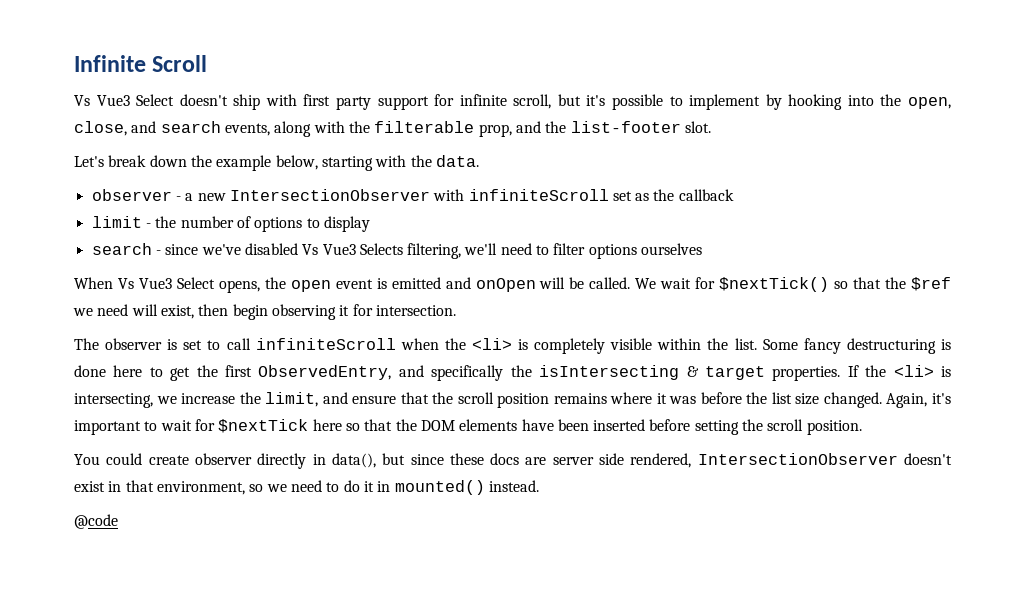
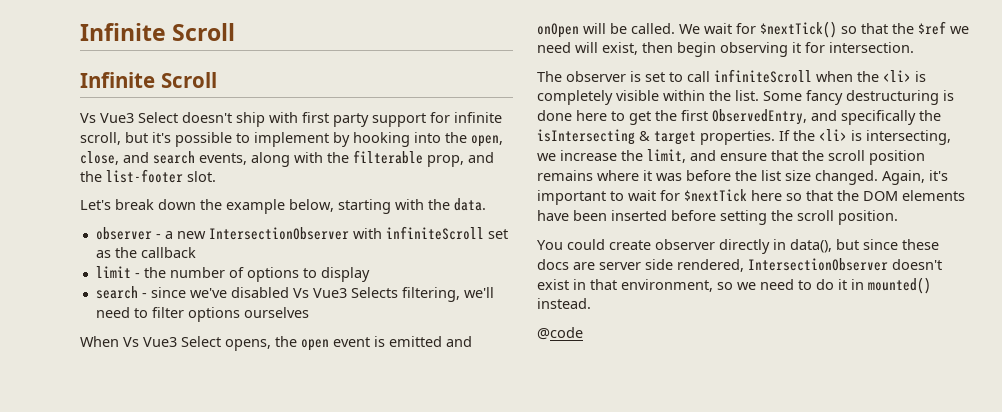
[74,55,208,72] Infinite Scroll -> [80,23,236,41] [80,72,217,88] Infinite Scroll // Infinite Scroll

